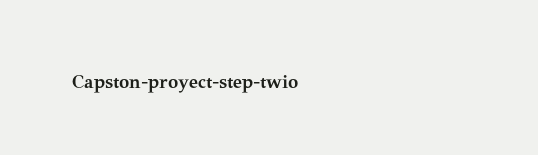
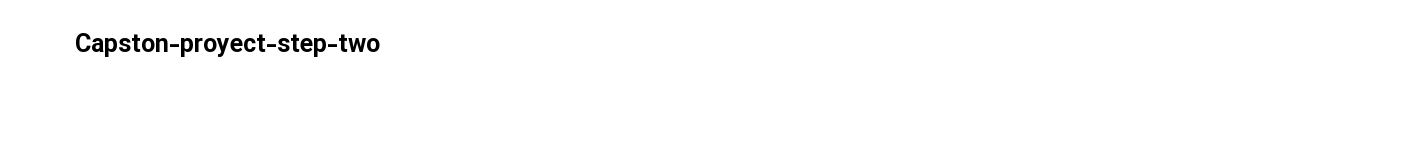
[72,74,298,93] Capston-proyect-step-twio -> [75,33,380,57] Capston-proyect-step-two

